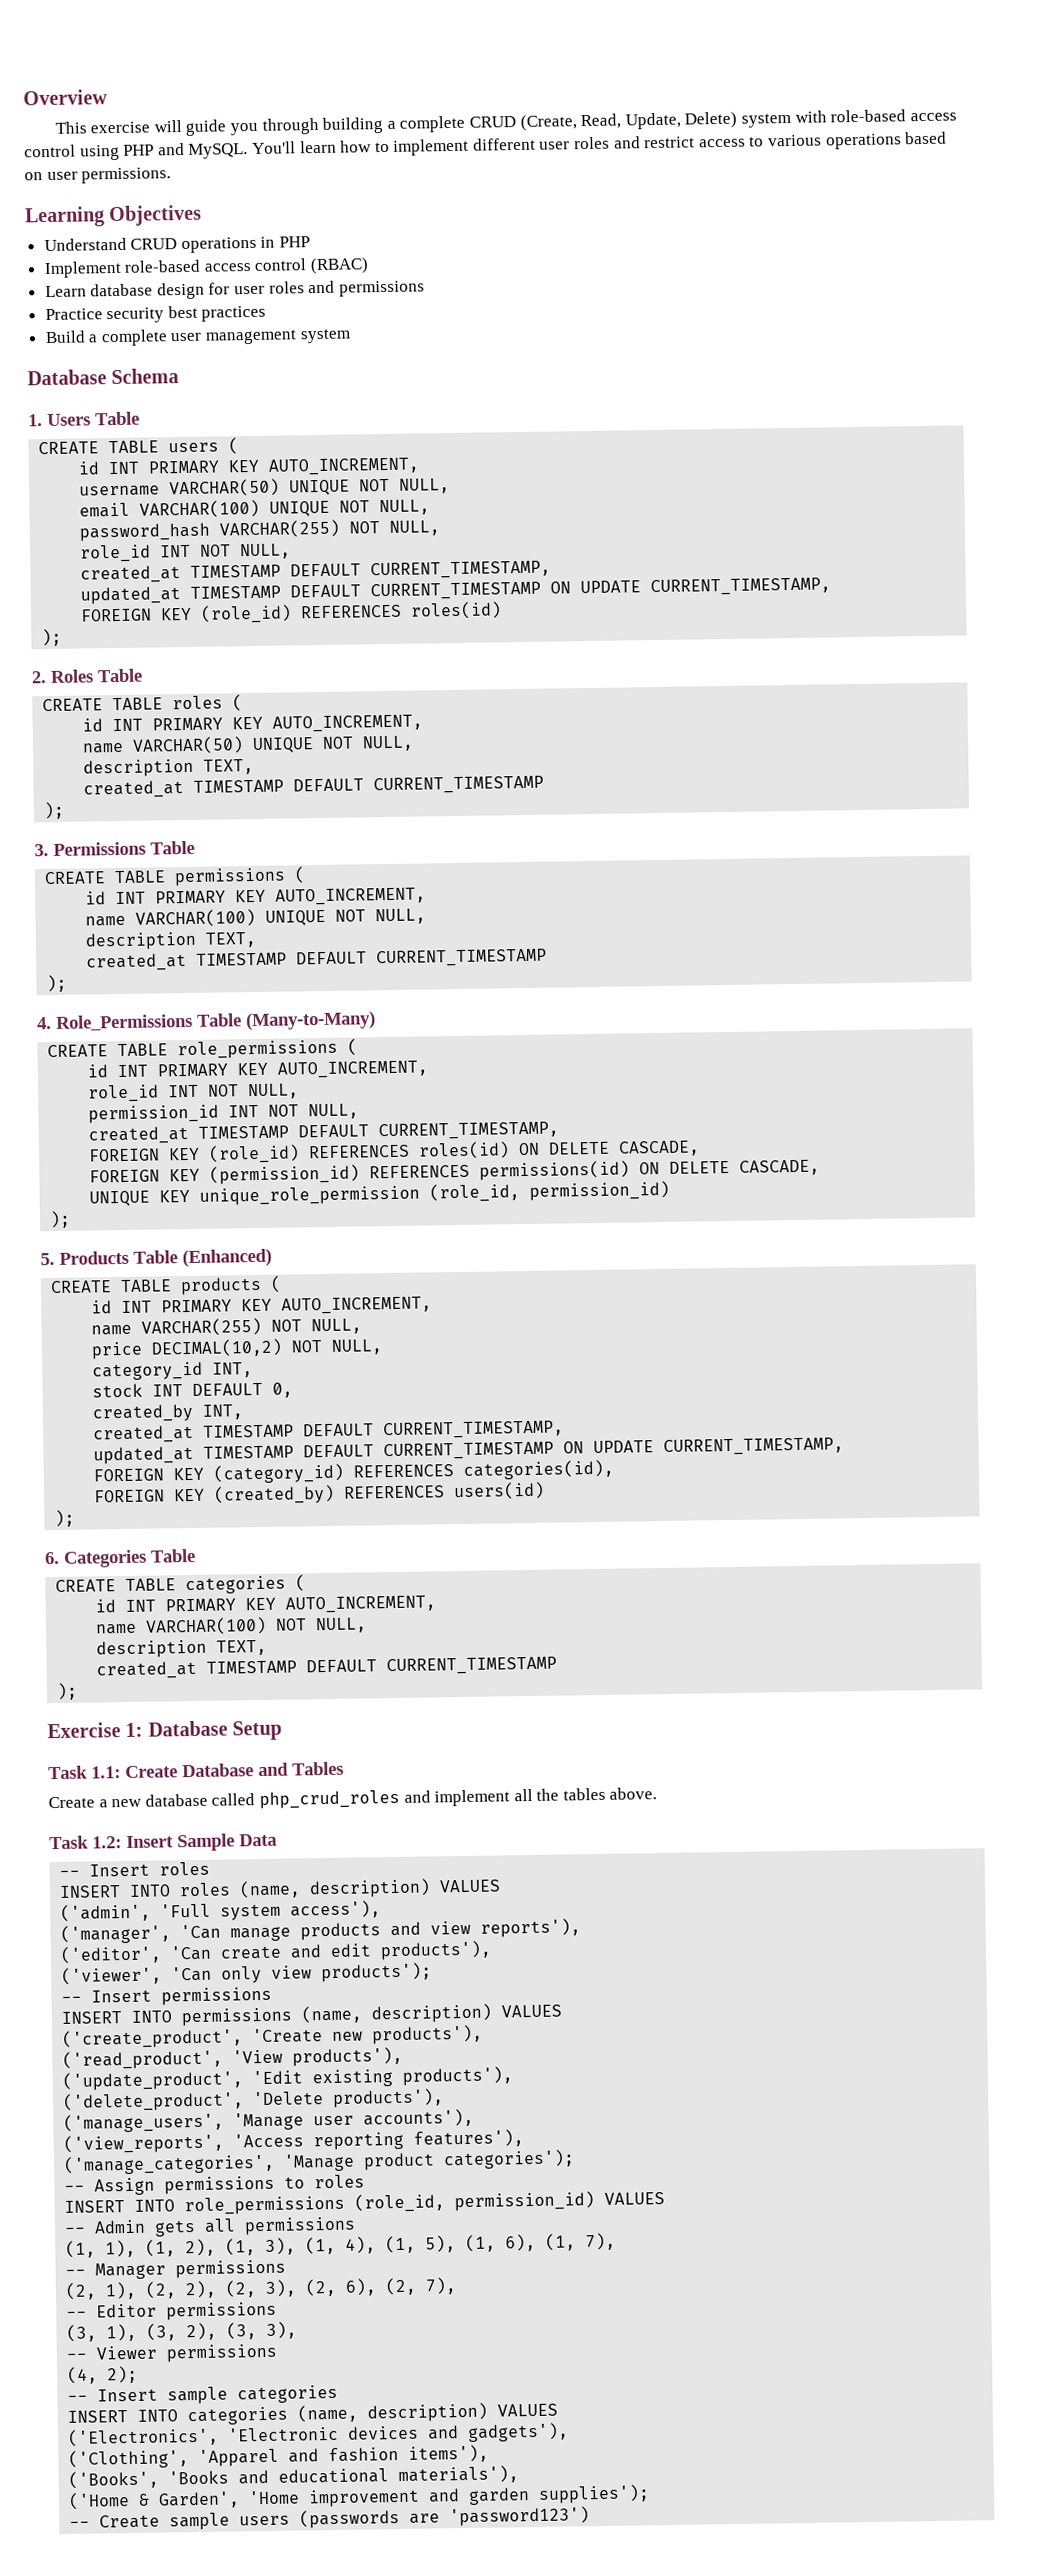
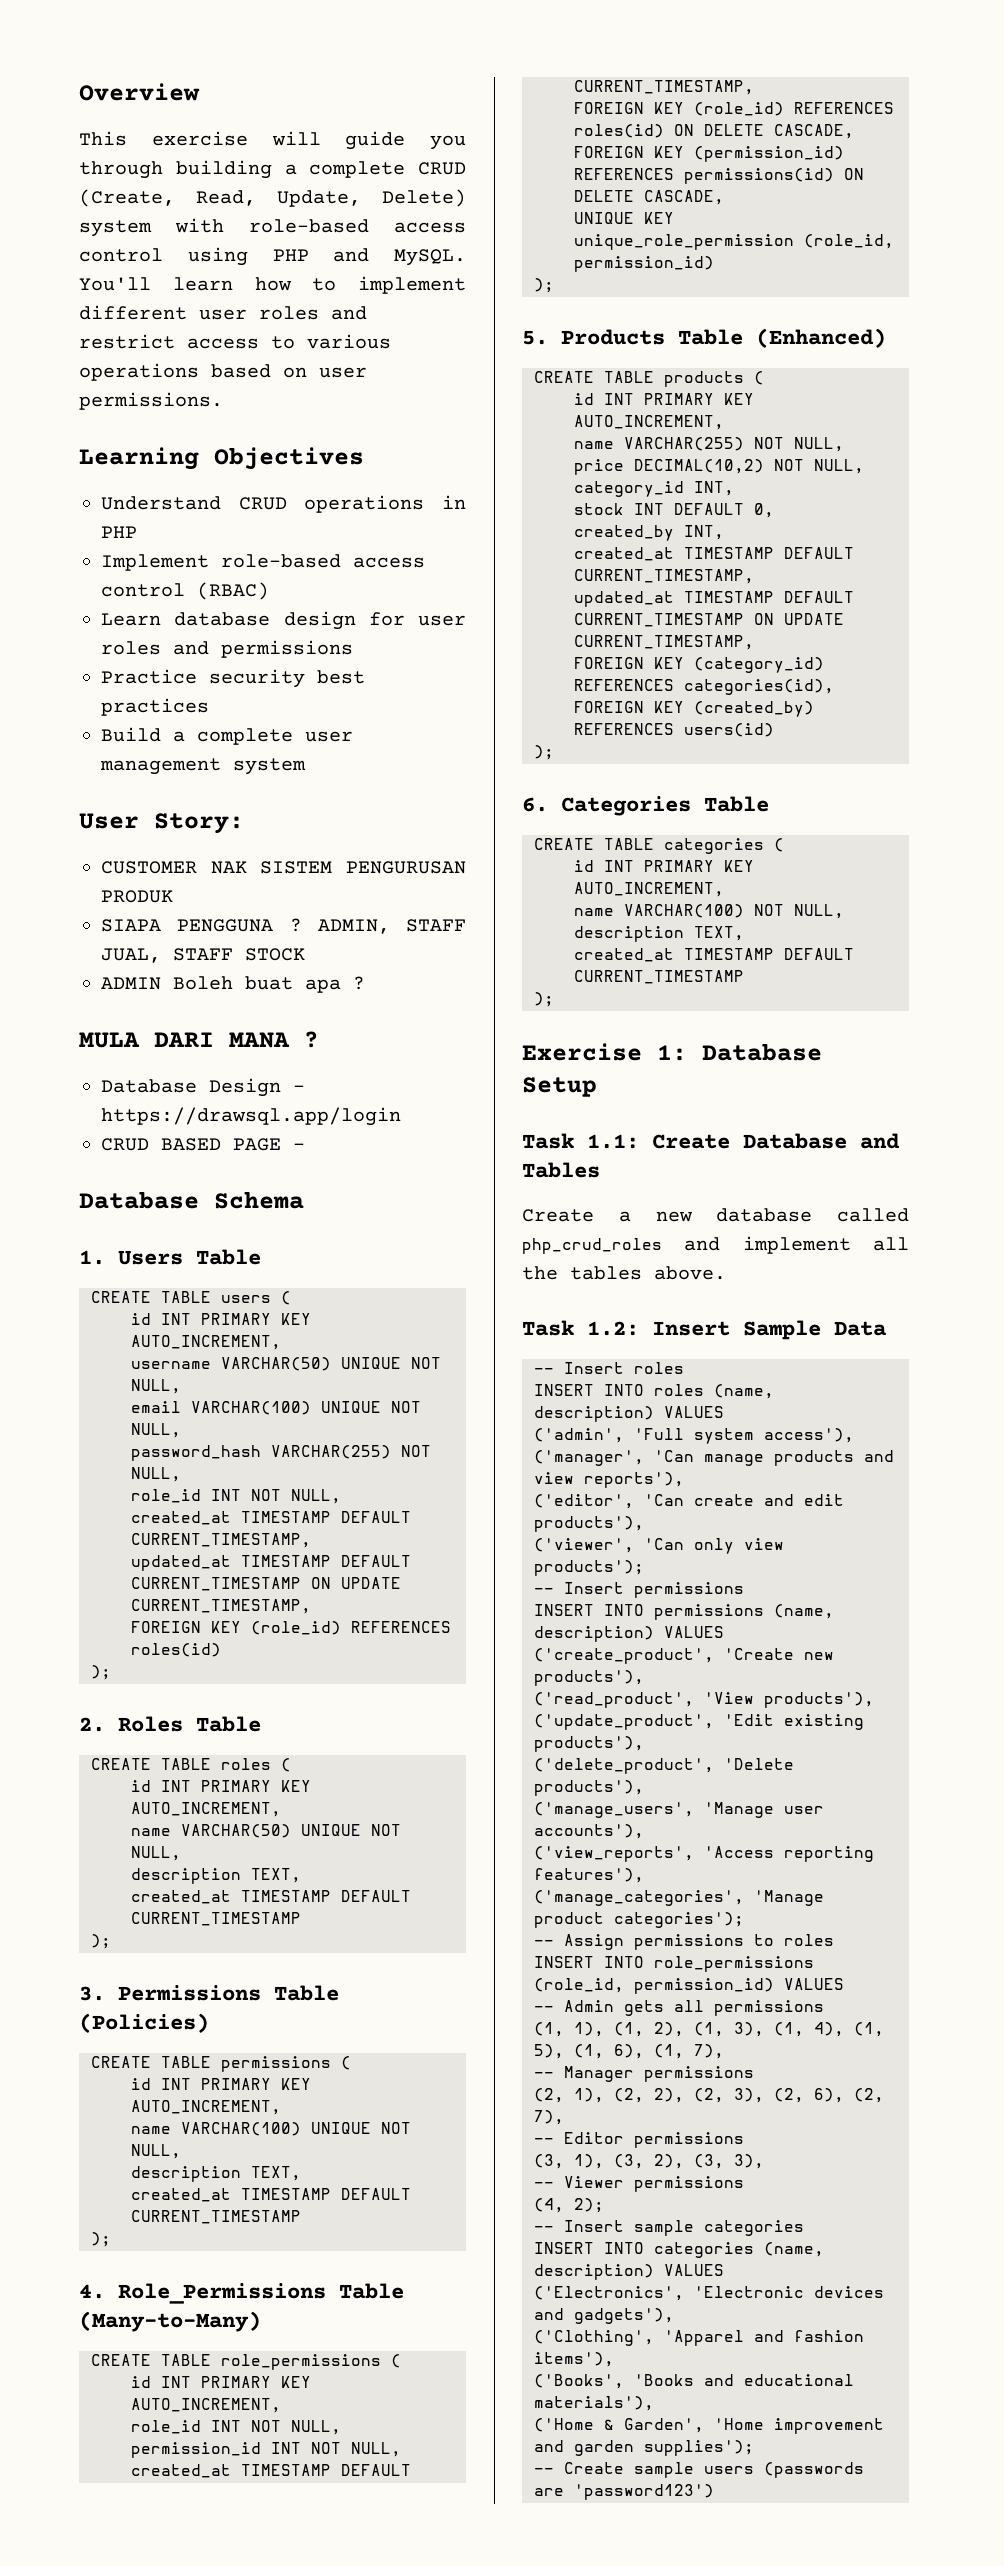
(351, 336) none -> [79,813,244,834] [101,861,466,874] [101,890,173,903] [101,918,466,934] [101,948,305,963] [101,976,365,993] [79,1031,319,1048] [101,1078,305,1097] [101,1107,401,1126] [101,1138,305,1151] // User Story: // CUSTOMER NAK SISTEM PENGURUSAN PRODUK // SIAPA PENGGUNA ? ADMIN, STAFF JUAL, STAFF STOCK // ADMIN Boleh buat apa ? // MULA DARI MANA ? // Database Design - https://drawsql.app/login // CRUD BASED PAGE -
(195, 847) none -> [79,2013,209,2033] (Policies)

